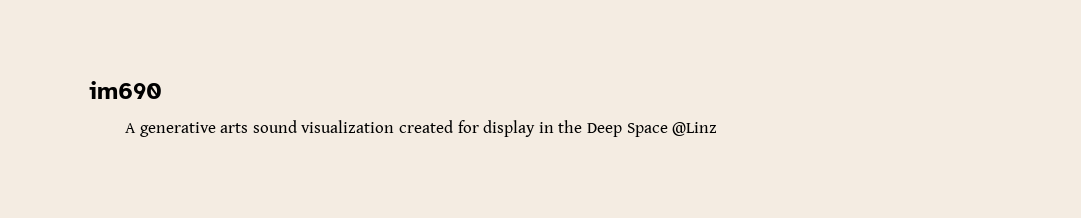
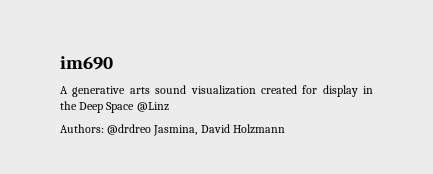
(718, 129) none -> [60,124,285,136] // Authors: @drdreo Jasmina, David Holzmann

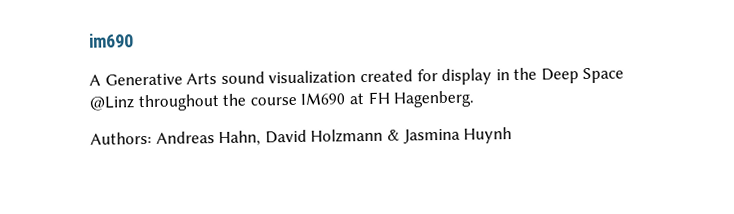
[72,86,150,97] generative arts -> [104,73,218,86] Generative Arts
[60,124,285,136] // Authors: @drdreo Jasmina, David Holzmann -> [137,90,476,112] [90,127,513,147] throughout the course IM690 at FH Hagenberg. // Authors: Andreas Hahn, David Holzmann & Jasmina Huynh

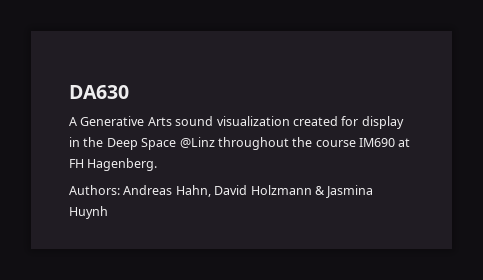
[88,33,134,48] im690 -> [69,85,129,99] DA630

